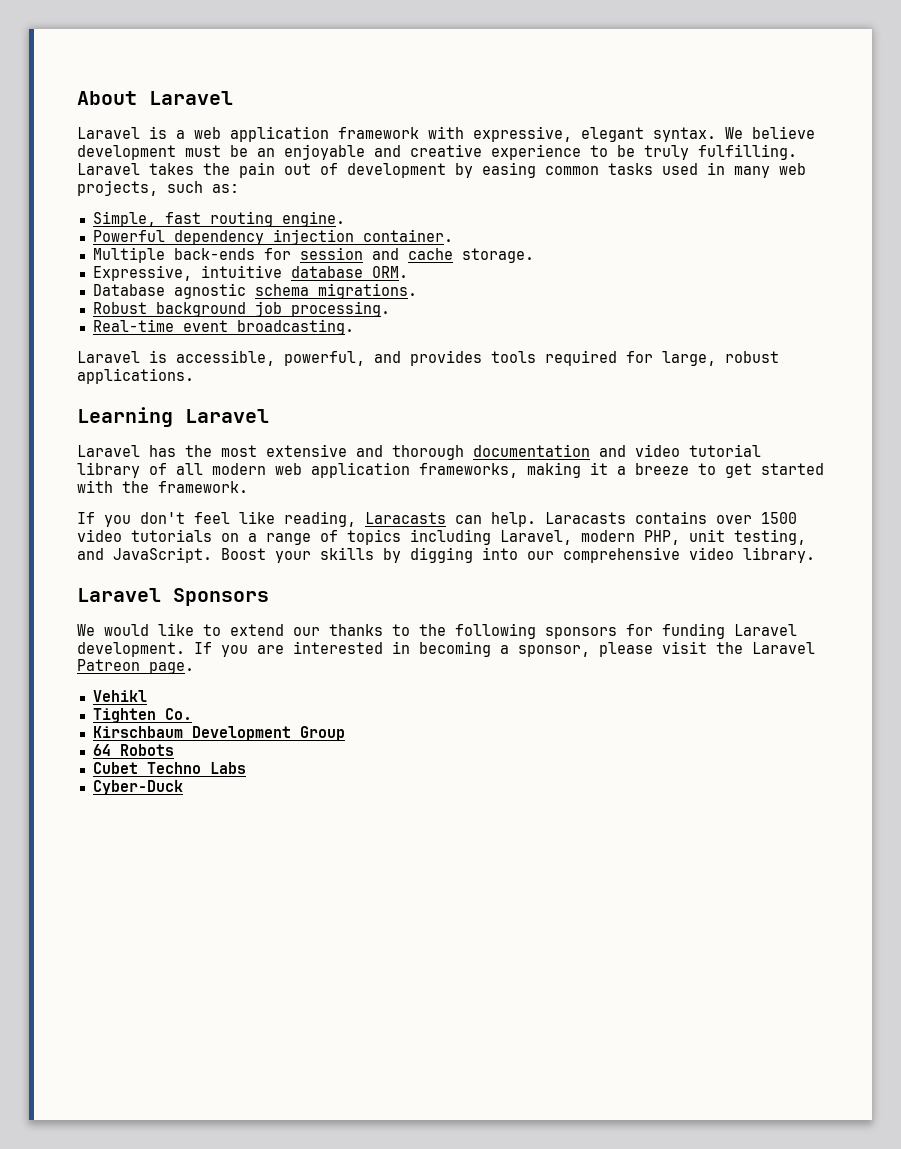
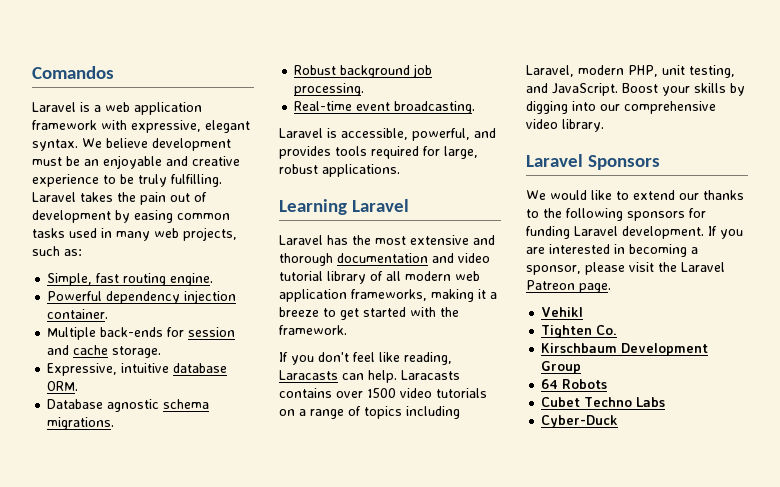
[77,91,233,105] About Laravel -> [32,66,114,79] Comandos

